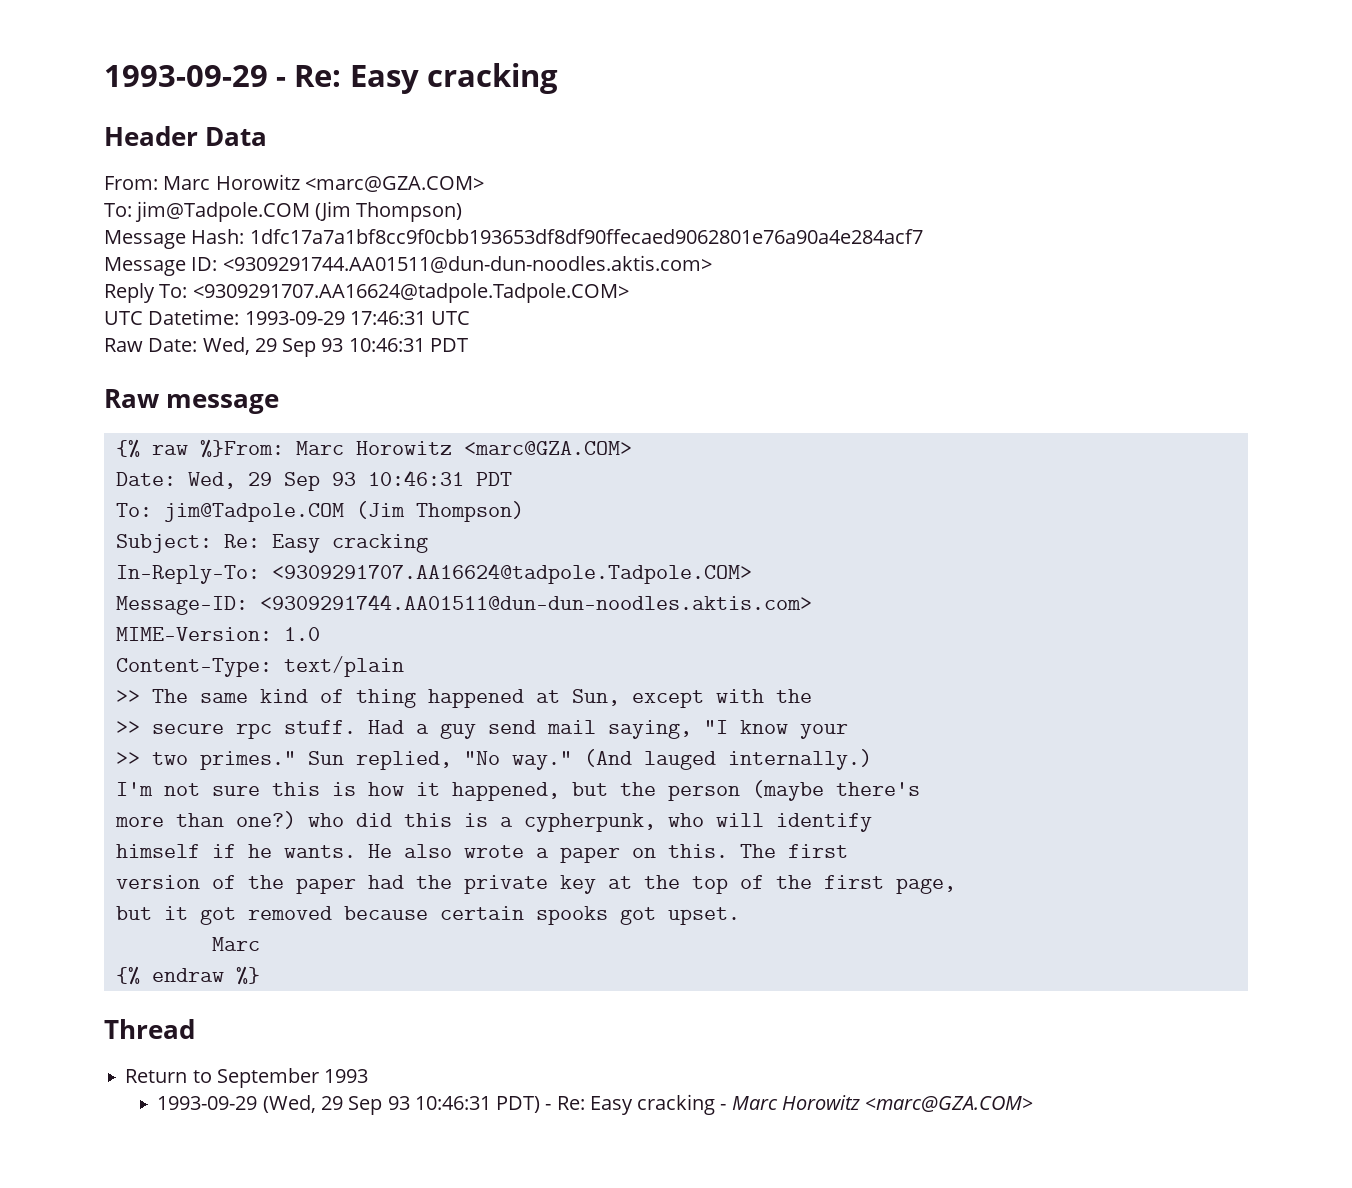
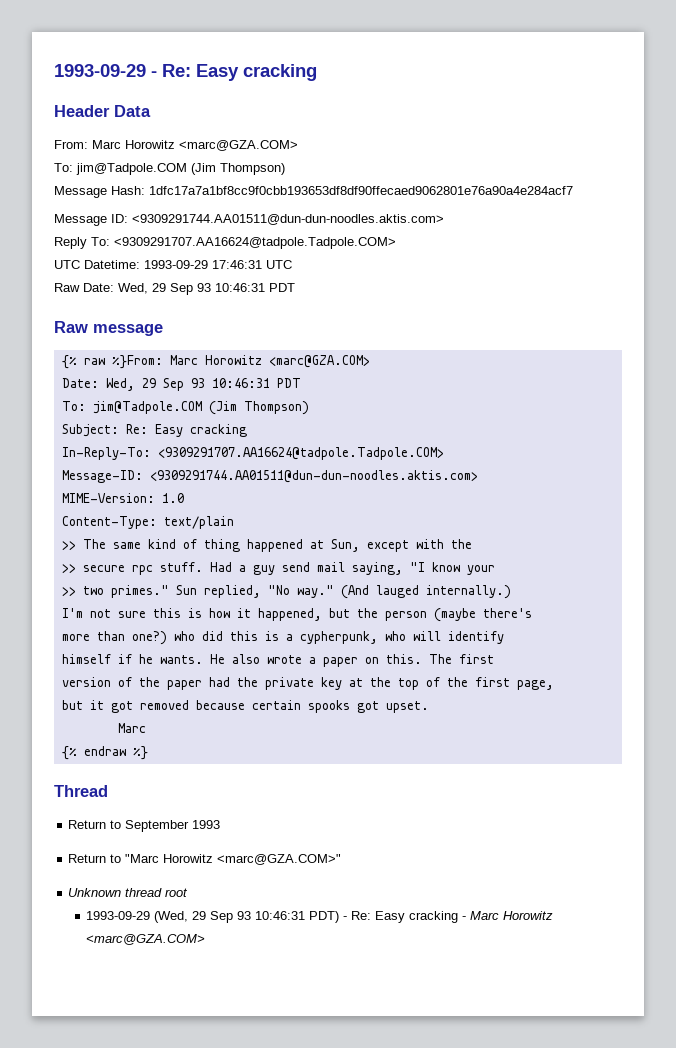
(369, 1076) none -> [68,854,342,865] [68,888,189,897] // Return to "Marc Horowitz <marc@GZA.COM>" // Unknown thread root

